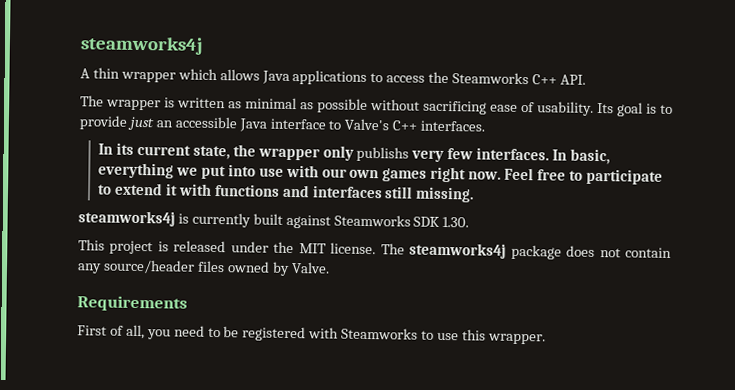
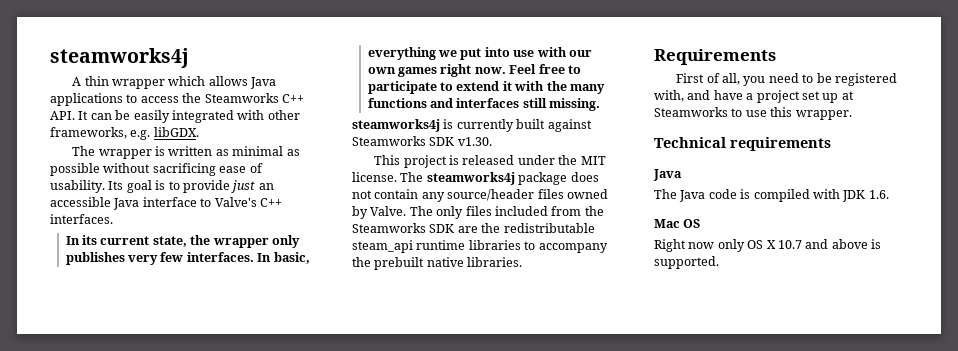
(586, 79) none -> [78,110,300,123] [50,127,199,140] It can be easily integrated with other frameworks, e.g. libGDX.
[356,146,410,162] publishs -> [65,252,125,265] publishes
(212, 189) none -> [546,81,605,94] the many
[442,216,470,228] 1.30. -> [457,137,492,146] v1.30.
(330, 268) none -> [409,206,604,219] [352,223,595,233] [352,240,608,253] [352,257,523,270] The only files included from the Steamworks SDK are the redistributable steam_api runtime libraries to accompany the prebuilt native libraries.
[308,327,340,339] with -> [654,90,854,103] with, and have a project set up at
(546, 339) none -> [654,137,831,151] [653,169,682,181] [654,189,889,202] [654,219,701,228] [654,239,881,252] [654,256,719,269] // Technical requirements // Java // The Java code is compiled with JDK 1.6. // Mac OS // Right now only OS X 10.7 and above is supported.

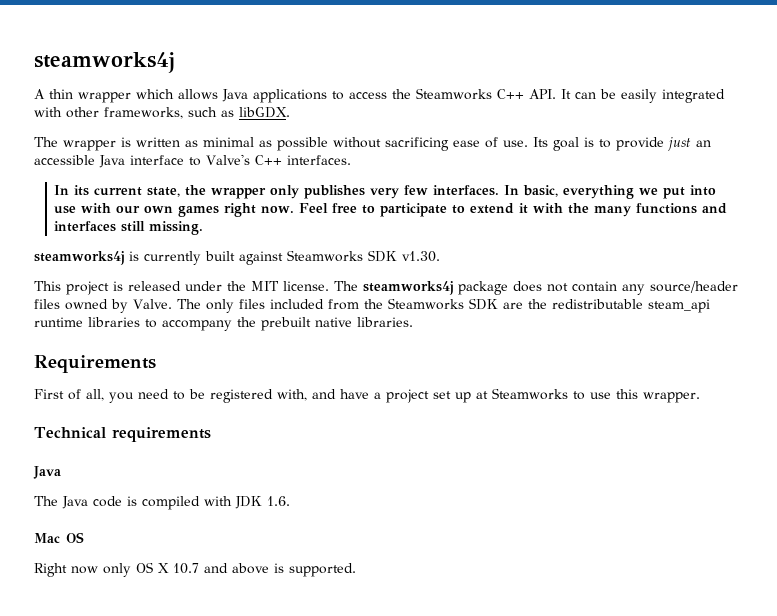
[130,130,151,140] e.g. -> [188,107,234,117] such as
[50,180,105,193] usability. -> [503,140,528,147] use.

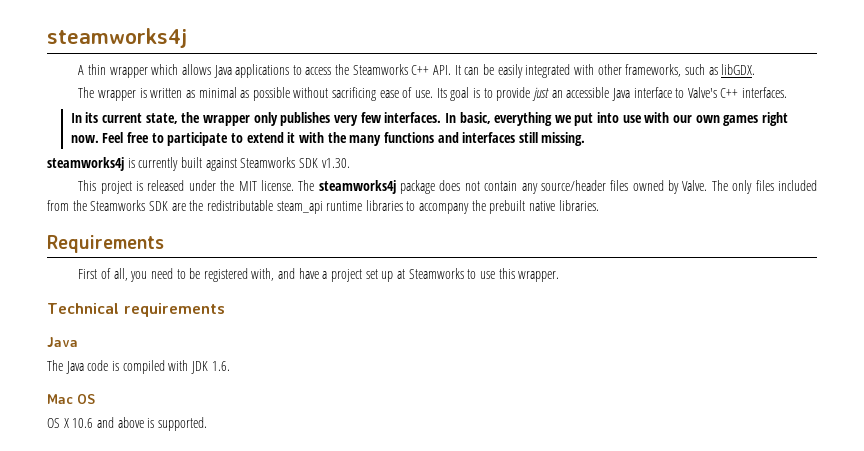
[34,563,131,577] Right now only -> (95, 399) none
[173,563,199,574] 10.7 -> [72,418,94,428] 10.6

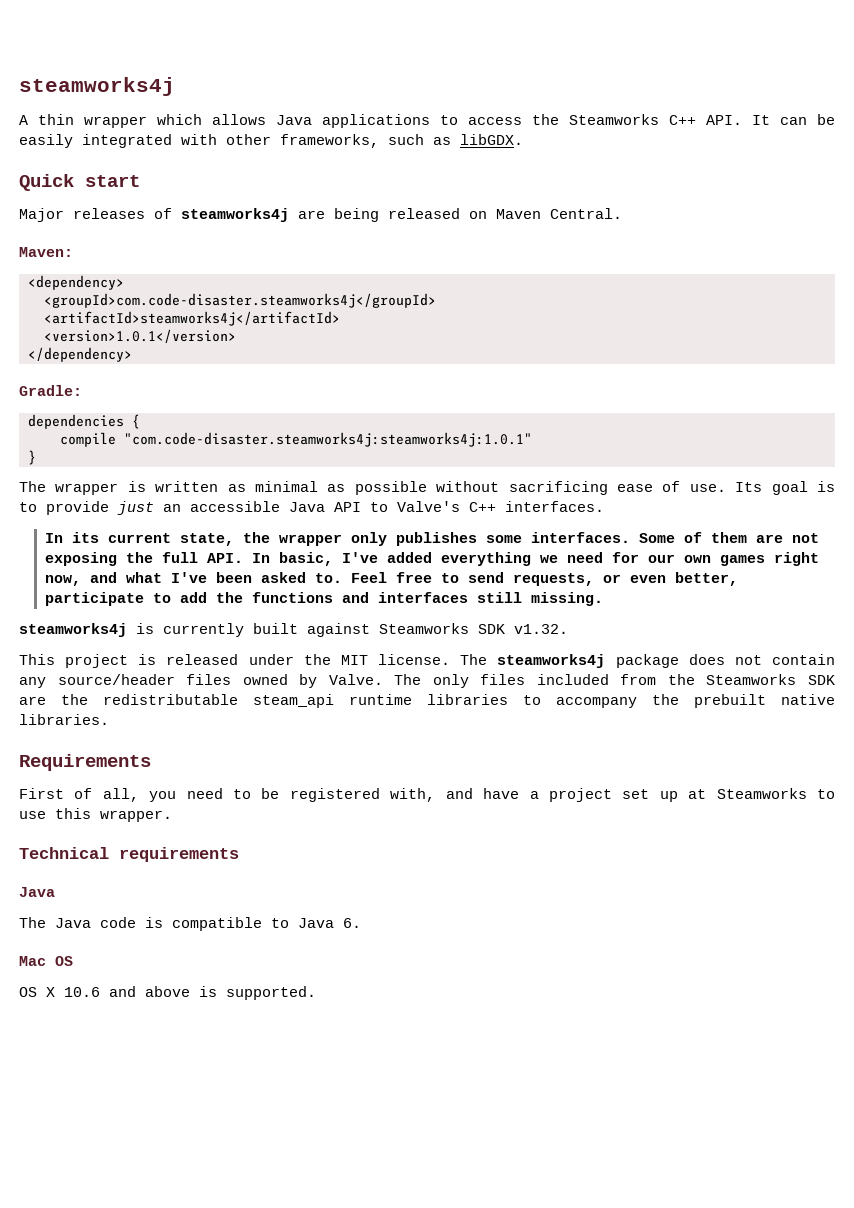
(756, 69) none -> [19,174,140,191] [19,208,622,222] [19,247,73,257] [28,275,124,290] [44,293,436,308] [44,311,340,326] [44,329,236,343] [28,347,132,362] [19,385,82,396] [28,414,140,429] [60,432,532,447] [28,450,36,465] // Quick start // Major releases of steamworks4j are being released on Maven Central. // Maven: // <dependency> // <groupId>com.code-disaster.steamworks4j</groupId> // <artifactId>steamworks4j</artifactId> // <version>1.0.1</version> // </dependency> // Gradle: // dependencies { // compile "com.code-disaster.steamworks4j:steamworks4j:1.0.1" // }
[633,87,672,98] interface -> [334,502,361,512] API
[333,112,788,126] [70,132,382,146] very few interfaces. In basic, everything we put into use with our own games right now. Feel free to participate to extend it with the many -> [485,532,819,543] [44,552,819,566] [44,572,738,586] [44,592,243,606] some interfaces. Some of them are not exposing the full API. In basic, I've added everything we need for our own games right now, and what I've been asked to. Feel free to send requests, or even better, participate to add the
[321,158,350,168] v1.30. -> [514,624,568,634] v1.32.
[122,360,230,374] compiled with JDK 1.6. -> [172,917,361,931] compatible to Java 6.

